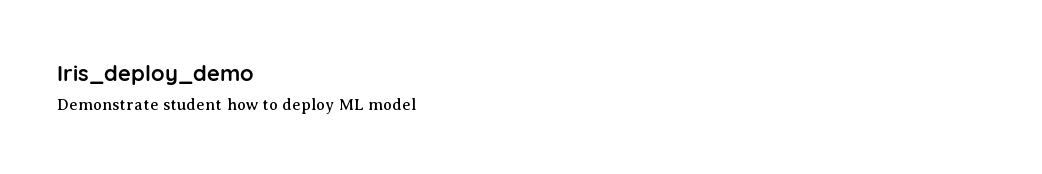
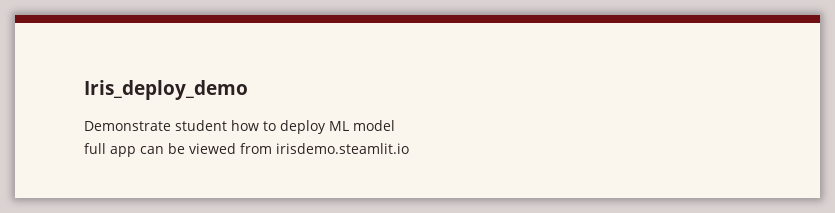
(416, 104) none -> [84,143,409,157] // full app can be viewed from irisdemo.steamlit.io

